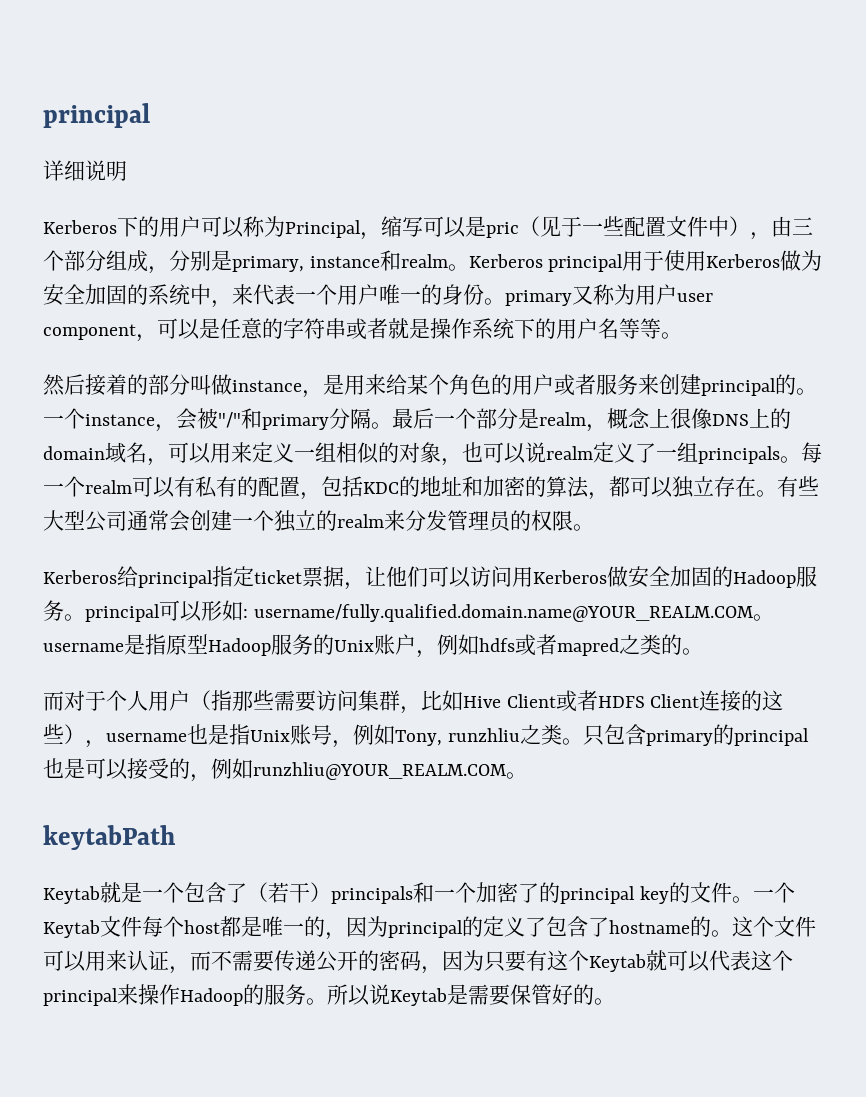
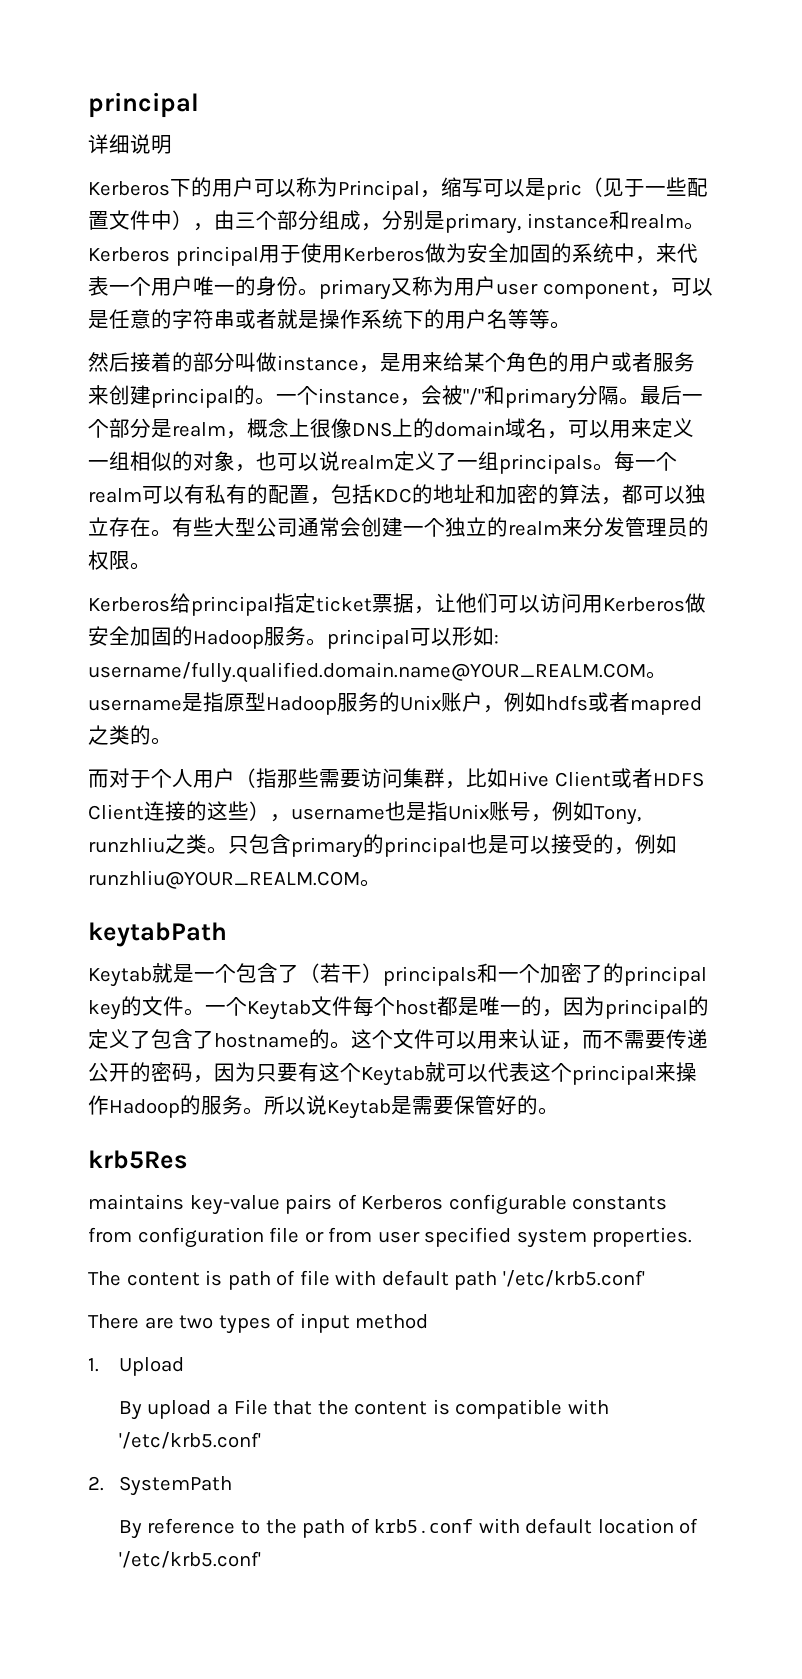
(615, 1001) none -> [88,1150,187,1169] [88,1194,668,1215] [88,1227,693,1248] [88,1270,645,1290] [88,1313,429,1334] [88,1357,184,1376] [118,1399,609,1420] [118,1432,261,1449] [88,1476,232,1496] [118,1518,699,1539] [118,1551,261,1568] // krb5Res // maintains key-value pairs of Kerberos configurable constants from configuration file or from user specified system properties. // The content is path of file with default path '/etc/krb5.conf' // There are two types of input method // 1. Upload // By upload a File that the content is compatible with '/etc/krb5.conf' // 2. SystemPath // By reference to the path of krb5.conf with default location of '/etc/krb5.conf'

